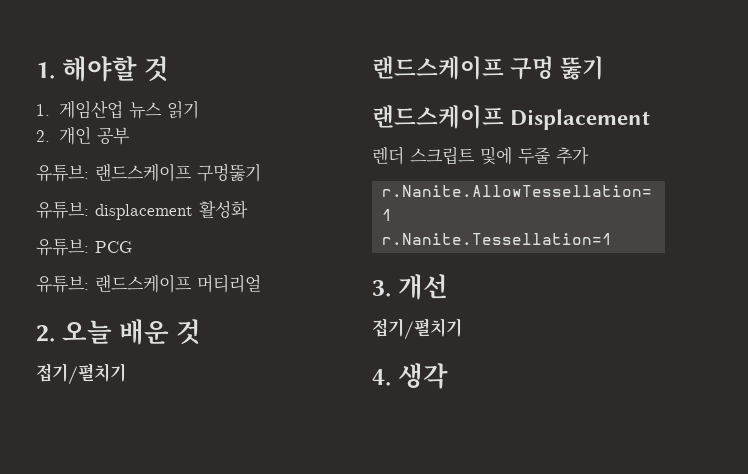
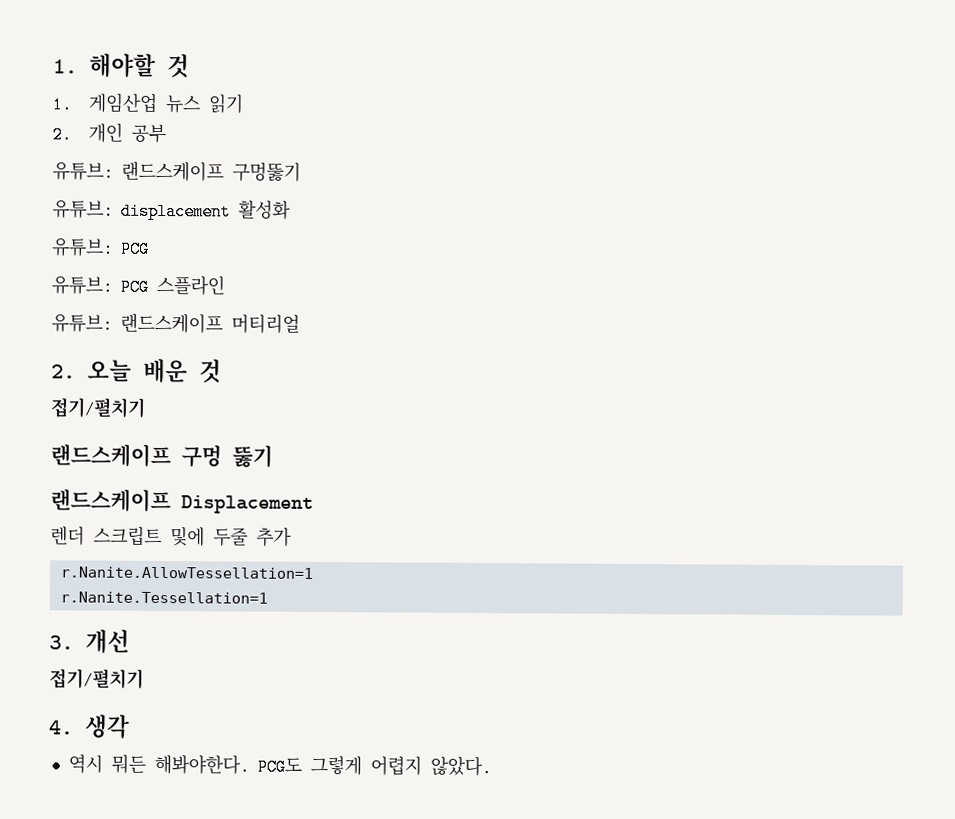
(132, 247) none -> [51,274,225,296] // 유튜브: PCG 스플라인
(448, 376) none -> [67,753,492,778] // 역시 뭐든 해봐야한다. PCG도 그렇게 어렵지 않았다.

